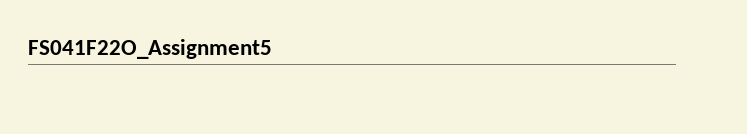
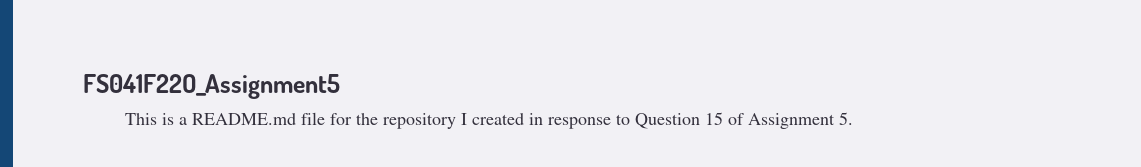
(272, 49) none -> [125,112,854,129] // This is a README.md file for the repository I created in response to Question 15 of Assignment 5.

